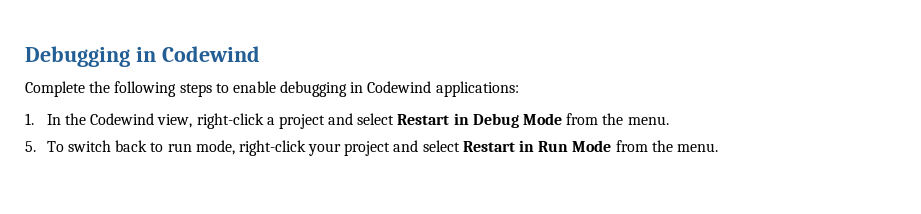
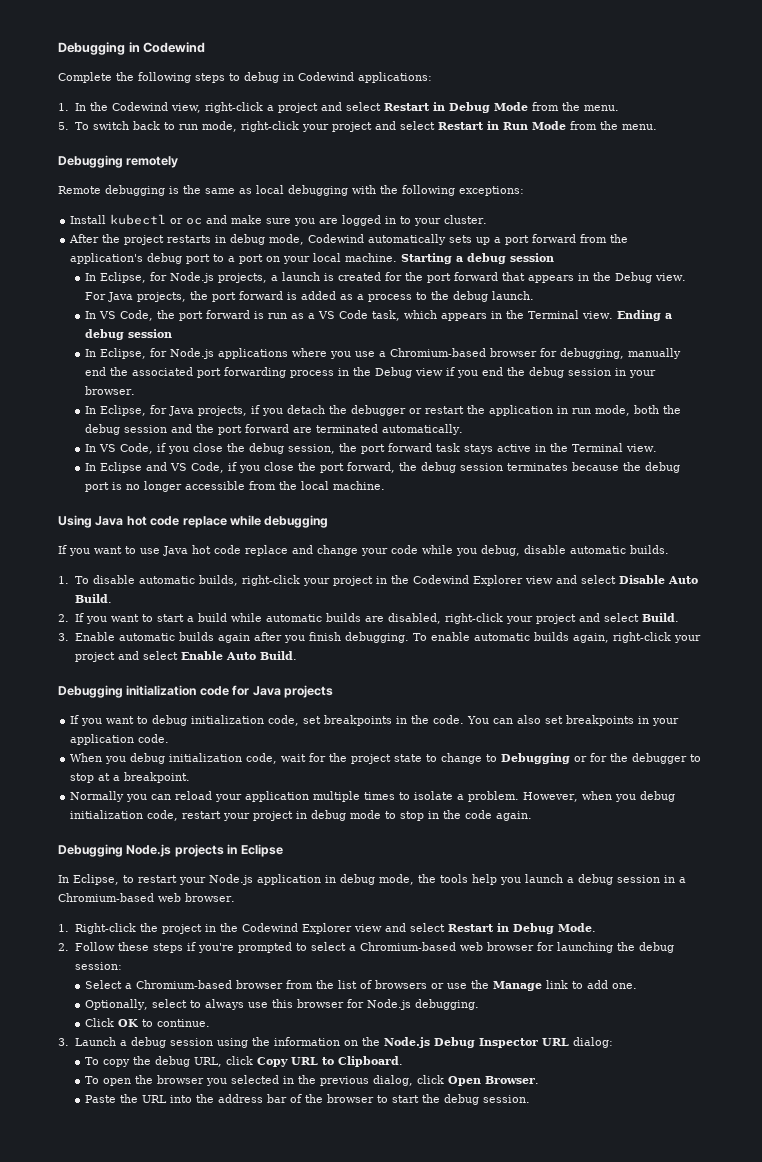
[232,81,348,97] enable debugging -> [244,72,279,83] debug
(718, 147) none -> [58,155,179,168] [58,185,524,196] [70,214,488,226] [69,234,629,245] [70,253,555,264] [84,272,686,283] [84,291,534,302] [84,310,672,321] [84,329,172,340] [84,348,681,359] [84,367,656,378] [84,386,135,395] [84,405,681,416] [84,424,463,435] [84,443,657,454] [84,462,680,473] [84,481,385,492] [58,515,329,528] [58,545,669,556] [58,575,698,586] [74,594,112,603] [58,613,679,624] [58,632,701,643] [74,651,297,662] [58,685,333,698] [70,715,680,726] [70,734,170,745] [70,753,702,764] [70,772,191,783] [70,791,676,802] [70,810,533,821] [58,844,283,857] [58,874,686,885] [58,893,235,902] [58,923,596,934] [58,942,674,953] [74,962,122,970] [84,980,637,991] [84,999,479,1010] [84,1018,210,1027] [58,1037,613,1048] [84,1056,403,1067] [84,1075,539,1086] [84,1094,530,1105] // Debugging remotely // Remote debugging is the same as local debugging with the following exceptions: // Install kubectl or oc and make sure you are logged in to your cluster. // After the project restarts in debug mode, Codewind automatically sets up a port forward from the application's debug port to a port on your local machine. Starting a debug session // In Eclipse, for Node.js projects, a launch is created for the port forward that appears in the Debug view. For Java projects, the port forward is added as a process to the debug launch. // In VS Code, the port forward is run as a VS Code task, which appears in the Terminal view. Ending a debug session // In Eclipse, for Node.js applications where you use a Chromium-based browser for debugging, manually end the associated port forwarding process in the Debug view if you end the debug session in your browser. // In Eclipse, for Java projects, if you detach the debugger or restart the application in run mode, both the debug session and the port forward are terminated automatically. // In VS Code, if you close the debug session, the port forward task stays active in the Terminal view. // In Eclipse and VS Code, if you close the port forward, the debug session terminates because the debug port is no longer accessible from the local machine. // Using Java hot code replace while debugging // If you want to use Java hot code replace and change your code while you debug, disable automatic builds. // 1. To disable automatic builds, right-click your project in the Codewind Explorer view and select Disable Auto Build. // 2. If you want to start a build while automatic builds are disabled, right-click your project and select Build. // 3. Enable automatic builds again after you finish debugging. To enable automatic builds again, right-click your project and select Enable Auto Build. // Debugging initialization code for Java projects // If you want to debug initialization code, set breakpoints in the code. You can also set breakpoints in your application code. // When you debug initialization code, wait for the project state to change to Debugging or for the debugger to stop at a breakpoint. // Normally you can reload your application multiple times to isolate a problem. However, when you debug initialization code, restart your project in debug mode to stop in the code again. // Debugging Node.js projects in Eclipse // In Eclipse, to restart your Node.js application in debug mode, the tools help you launch a debug session in a Chromium-based web browser. // 1. Right-click the project in the Codewind Explorer view and select Restart in Debug Mode. // 2. Follow these steps if you're prompted to select a Chromium-based web browser for launching the debug session: // Select a Chromium-based browser from the list of browsers or use the Manage link to add one. // Optionally, select to always use this browser for Node.js debugging. // Click OK to continue. // 3. Launch a debug session using the information on the Node.js Debug Inspector URL dialog: // To copy the debug URL, click Copy URL to Clipboard. // To open the browser you selected in the previous dialog, click Open Browser. // Paste the URL into the address bar of the browser to start the debug session.

